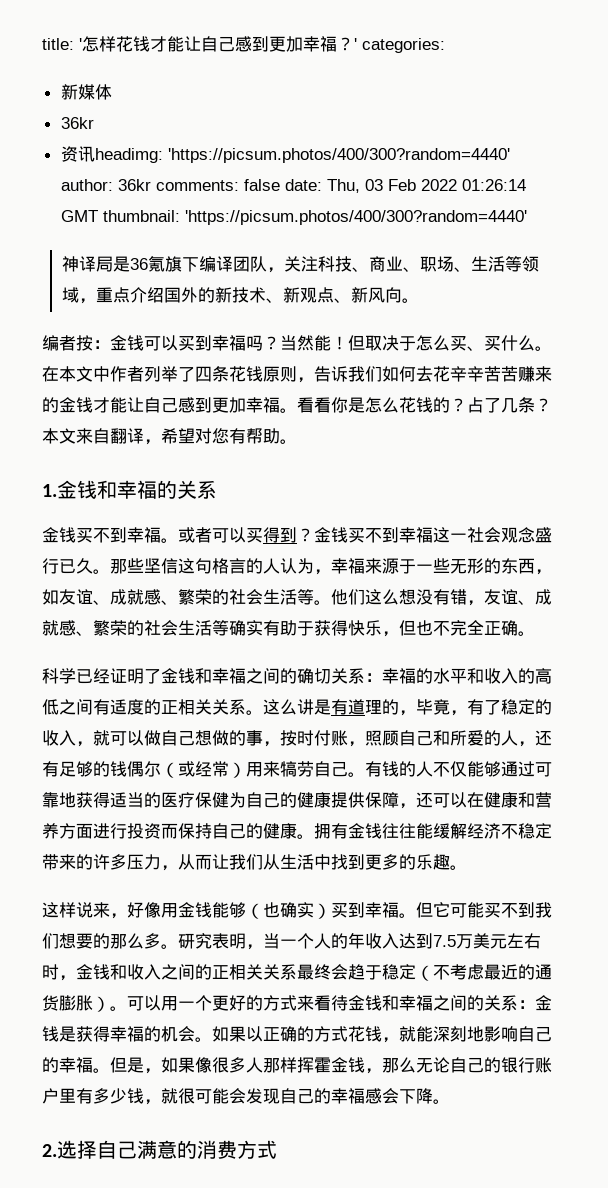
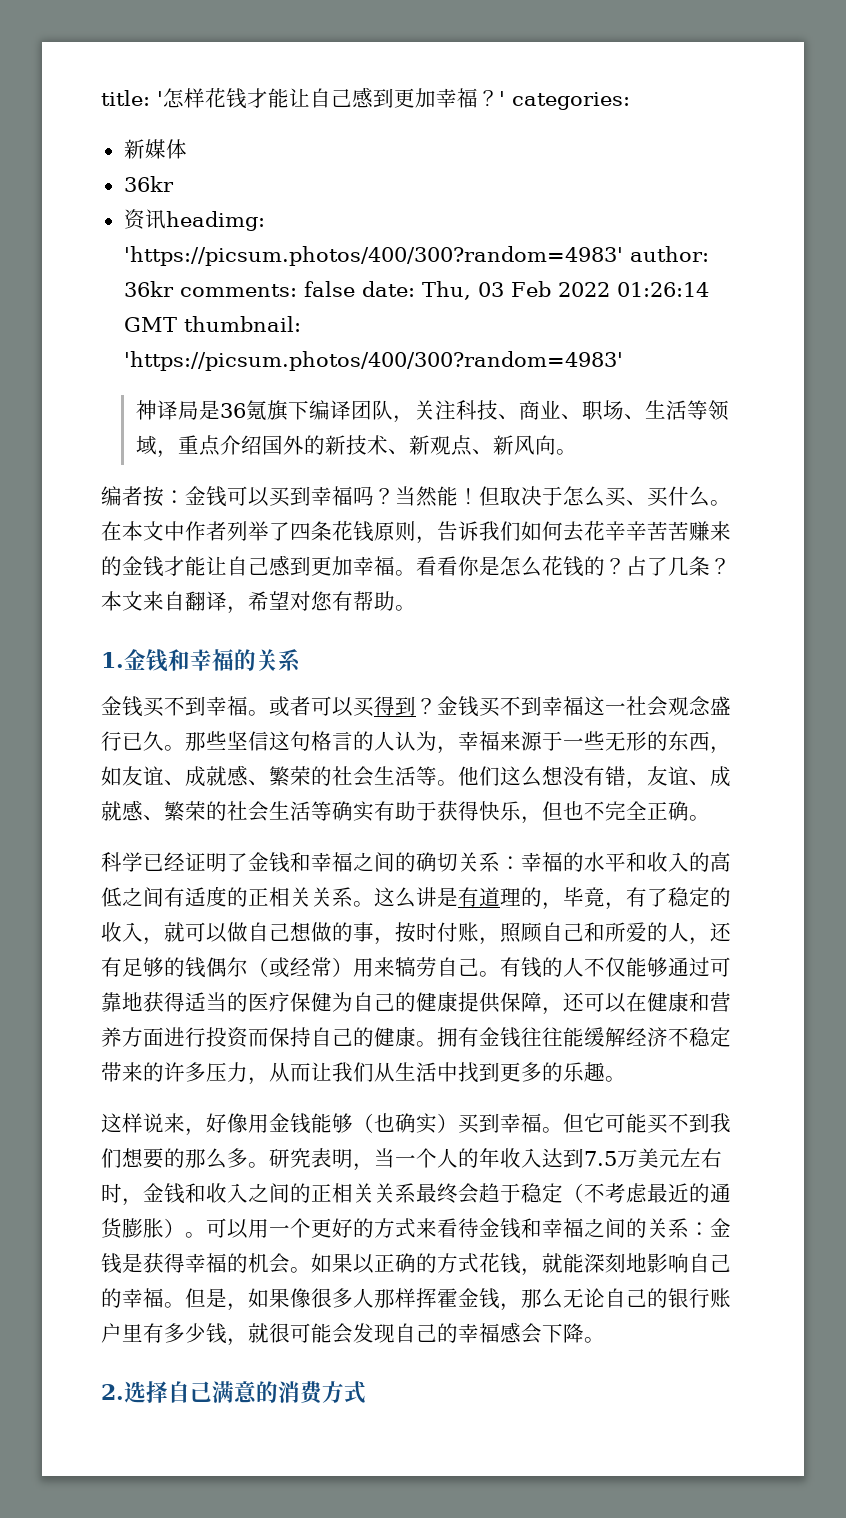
[167,148,510,163] 'https://picsum.photos/400/300?random=4440' -> [123,246,623,266] 'https://picsum.photos/400/300?random=4983'
[184,210,527,225] 'https://picsum.photos/400/300?random=4440' -> [123,351,623,371] 'https://picsum.photos/400/300?random=4983'

